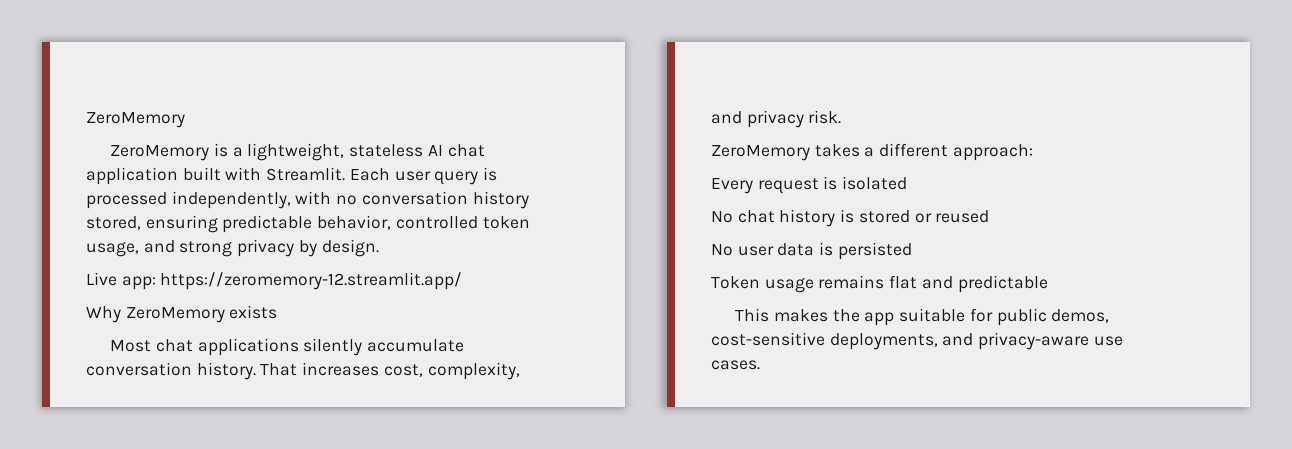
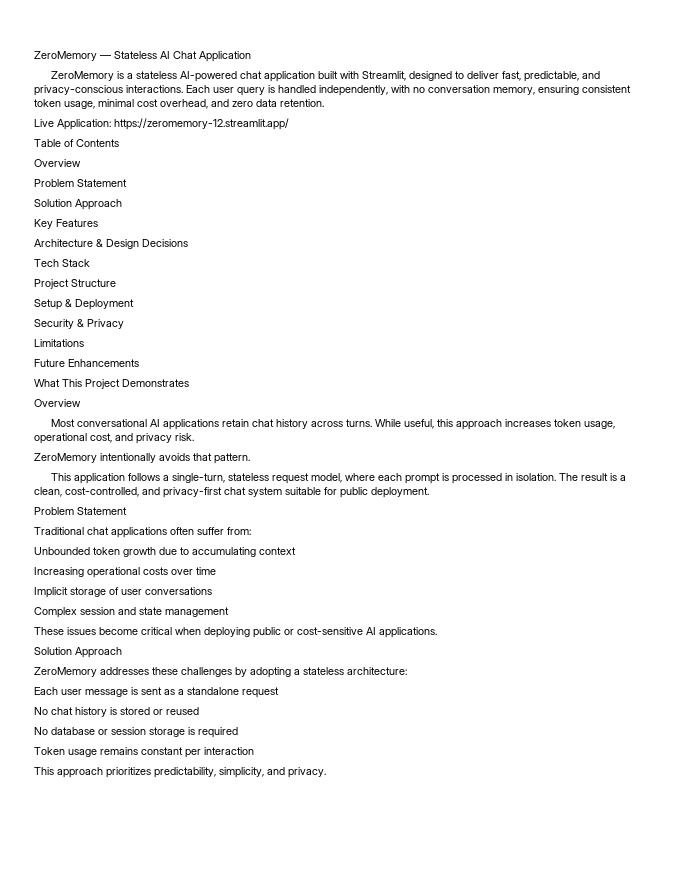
[86,112,185,128] ZeroMemory -> [34,51,251,62] ZeroMemory — Stateless AI Chat Application
[247,143,443,161] lightweight, stateless AI -> [136,71,238,82] stateless AI-powered
[266,167,346,181] Streamlit. -> [362,71,601,82] [34,85,183,96] Streamlit, designed to deliver fast, predictable, and privacy-conscious interactions.
[86,192,167,209] processed -> [278,85,316,93] handled
[472,191,529,209] [86,215,530,233] [86,239,379,257] history stored, ensuring predictable behavior, controlled token usage, and strong privacy by design. -> [493,85,631,95] [34,99,324,109] memory, ensuring consistent token usage, minimal cost overhead, and zero data retention.
[121,276,156,290] app: -> [57,119,111,130] Application:
[86,305,278,323] [110,338,465,356] [86,362,520,380] [711,110,842,128] [711,143,1033,161] [711,176,908,194] Why ZeroMemory exists // Most chat applications silently accumulate conversation history. That increases cost, complexity, and privacy risk. // ZeroMemory takes a different approach: // Every request is isolated -> [34,139,119,147] [34,159,81,167] [34,179,127,187] [34,199,122,210] [34,219,98,229] [34,239,188,249] [34,259,90,267] [34,279,116,289] [34,299,134,310] [34,319,124,329] [34,339,84,347] [34,359,139,367] [34,379,189,389] [34,399,81,407] [51,419,616,430] [34,433,194,444] [34,453,250,464] [51,473,627,484] [34,487,429,498] [34,507,127,515] [34,527,251,538] [34,547,296,557] [34,567,216,578] [34,587,212,598] [34,607,229,618] [34,627,437,638] [34,647,122,658] [34,667,407,678] [34,687,279,698] Table of Contents // Overview // Problem Statement // Solution Approach // Key Features // Architecture & Design Decisions // Tech Stack // Project Structure // Setup & Deployment // Security & Privacy // Limitations // Future Enhancements // What This Project Demonstrates // Overview // Most conversational AI applications retain chat history across turns. While useful, this approach increases token usage, operational cost, and privacy risk. // ZeroMemory intentionally avoids that pattern. // This application follows a single-turn, stateless request model, where each prompt is processed in isolation. The result is a clean, cost-controlled, and privacy-first chat system suitable for public deployment. // Problem Statement // Traditional chat applications often suffer from: // Unbounded token growth due to accumulating context // Increasing operational costs over time // Implicit storage of user conversations // Complex session and state management // These issues become critical when deploying public or cost-sensitive AI applications. // Solution Approach // ZeroMemory addresses these challenges by adopting a stateless architecture: // Each user message is sent as a standalone request
[737,242,912,260] [711,275,1048,293] [735,308,1110,326] [711,332,1123,350] [711,360,760,370] user data is persisted // Token usage remains flat and predictable // This makes the app suitable for public demos, cost-sensitive deployments, and privacy-aware use cases. -> [51,727,238,738] [34,747,254,758] [34,767,326,778] database or session storage is required // Token usage remains constant per interaction // This approach prioritizes predictability, simplicity, and privacy.

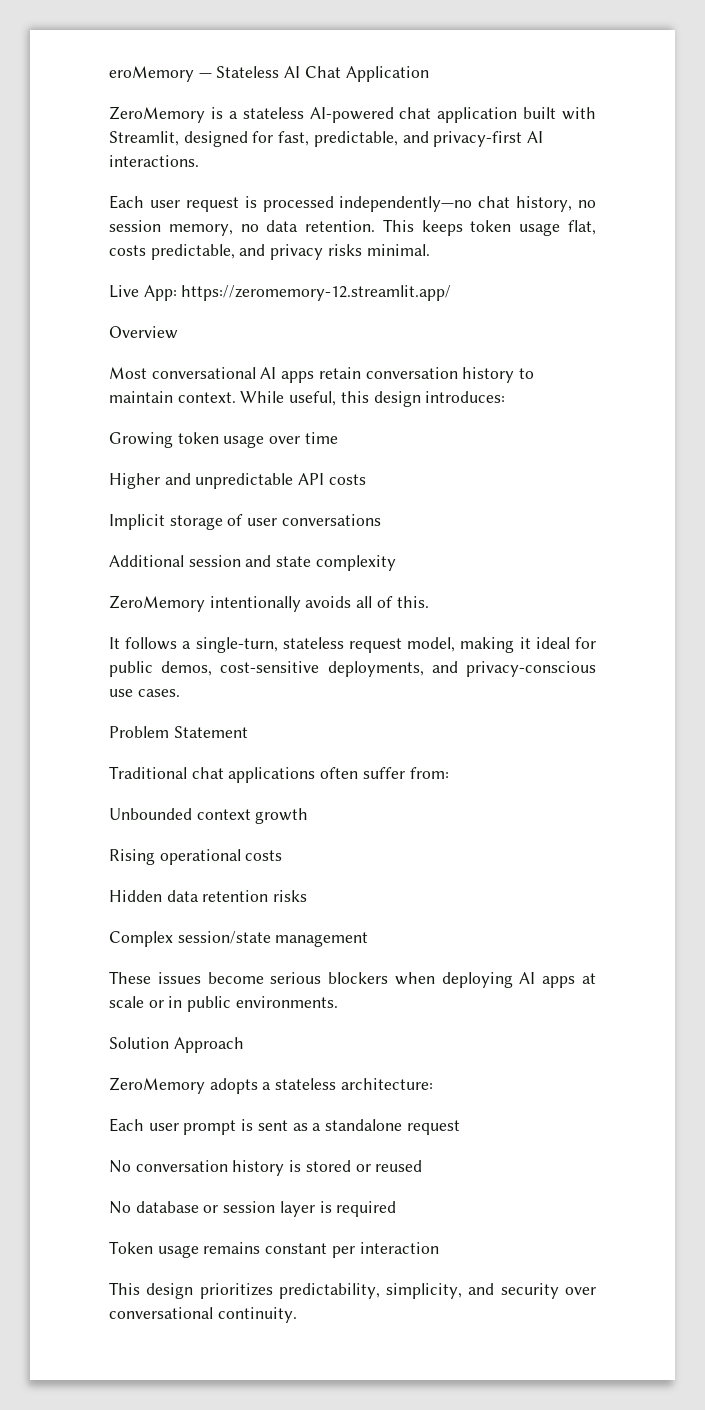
[34,51,97,61] ZeroMemory -> [109,66,194,82] eroMemory
[455,71,500,79] to deliver -> [252,131,274,143] for
[34,85,123,96] privacy-conscious -> [433,131,544,147] privacy-first AI
[186,85,631,96] [34,99,324,109] Each user query is handled independently, with no conversation memory, ensuring consistent token usage, minimal cost overhead, and zero data retention. -> [109,195,596,212] [109,219,596,236] [109,244,430,260] // Each user request is processed independently—no chat history, no session memory, no data retention. This keeps token usage flat, costs predictable, and privacy risks minimal.
[57,119,111,130] Application: -> [143,285,177,301] App:
[34,139,119,147] [34,159,81,167] [34,179,127,187] [34,199,122,210] [34,219,98,229] [34,239,188,249] [34,259,90,267] [34,279,116,289] [34,299,134,310] [34,319,124,329] [34,339,84,347] [34,359,139,367] [34,379,189,389] [34,399,81,407] [51,419,616,430] [34,433,194,444] Table of Contents // Overview // Problem Statement // Solution Approach // Key Features // Architecture & Design Decisions // Tech Stack // Project Structure // Setup & Deployment // Security & Privacy // Limitations // Future Enhancements // What This Project Demonstrates // Overview // Most conversational AI applications retain chat history across turns. While useful, this approach increases token usage, operational cost, and privacy risk. -> [109,326,178,339] [109,367,535,383] [109,391,506,407] [109,432,338,448] [109,473,366,489] [109,514,381,530] [109,555,396,571] Overview // Most conversational AI apps retain conversation history to maintain context. While useful, this design introduces: // Growing token usage over time // Higher and unpredictable API costs // Implicit storage of user conversations // Additional session and state complexity
[193,453,250,464] [51,473,126,484] that pattern. // This application -> [356,596,429,608] [109,637,120,649] all of this. // It
[345,473,627,484] [34,487,429,498] where each prompt is processed in isolation. The result is a clean, cost-controlled, and privacy-first chat system suitable for public deployment. -> [460,637,596,653] [109,661,596,677] [109,689,180,697] making it ideal for public demos, cost-sensitive deployments, and privacy-conscious use cases.
[93,547,120,555] token -> [196,809,251,820] context
[159,547,296,557] [34,567,216,578] [34,587,212,598] [34,607,229,618] [34,627,437,638] [34,647,122,658] [34,667,291,678] due to accumulating context // Increasing operational costs over time // Implicit storage of user conversations // Complex session and state management // These issues become critical when deploying public or cost-sensitive AI applications. // Solution Approach // ZeroMemory addresses these challenges by adopting -> [109,849,283,865] [109,890,308,902] [109,931,369,947] [109,971,596,988] [109,996,338,1012] [109,1037,244,1053] [109,1077,258,1094] // Rising operational costs // Hidden data retention risks // Complex session/state management // These issues become serious blockers when deploying AI apps at scale or in public environments. // Solution Approach // ZeroMemory adopts
[85,689,128,697] message -> [183,1120,237,1135] prompt
[51,707,73,715] chat -> [135,1160,228,1172] conversation
[149,727,185,737] storage -> [279,1201,315,1217] layer
[57,767,103,778] approach -> [146,1283,194,1299] design
[288,767,326,778] privacy. -> [500,1283,596,1299] [109,1307,297,1323] security over conversational continuity.

